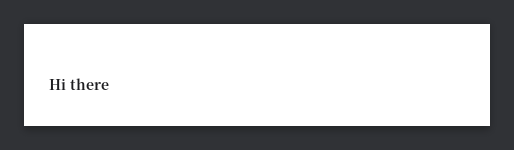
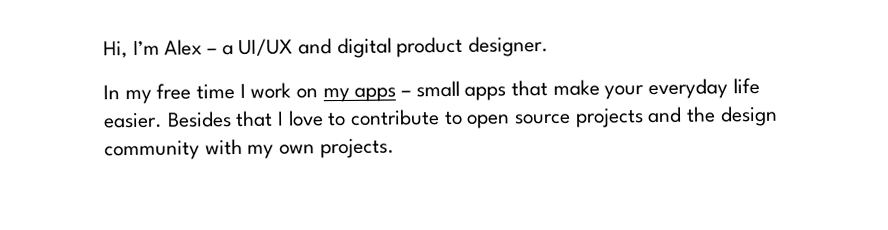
[49,78,109,90] Hi there -> [103,35,550,59] [103,77,760,105] [103,105,778,129] [104,138,395,161] Hi, I’m Alex – a UI/UX and digital product designer. // In my free time I work on my apps – small apps that make your everyday life easier. Besides that I love to contribute to open source projects and the design community with my own projects.

